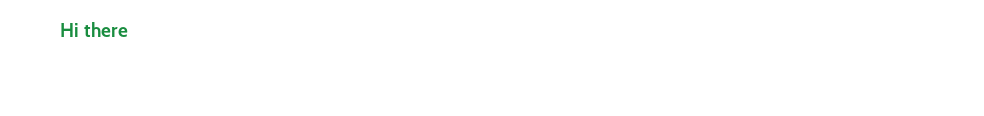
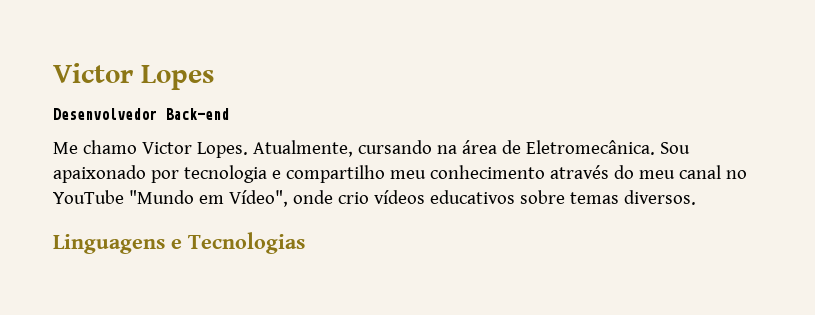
[60,22,129,37] Hi there -> [53,63,214,90] [53,108,229,120] [53,140,690,158] [53,165,747,183] [53,190,696,207] [53,232,305,254] Victor Lopes // Desenvolvedor Back-end // Me chamo Victor Lopes. Atualmente, cursando na área de Eletromecânica. Sou apaixonado por tecnologia e compartilho meu conhecimento através do meu canal no YouTube "Mundo em Vídeo", onde crio vídeos educativos sobre temas diversos. // Linguagens e Tecnologias

